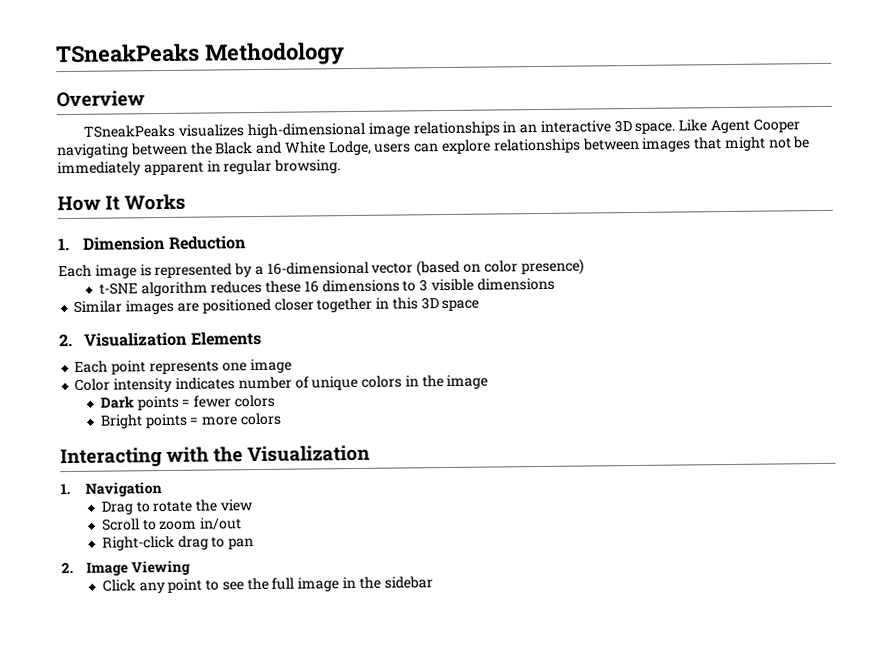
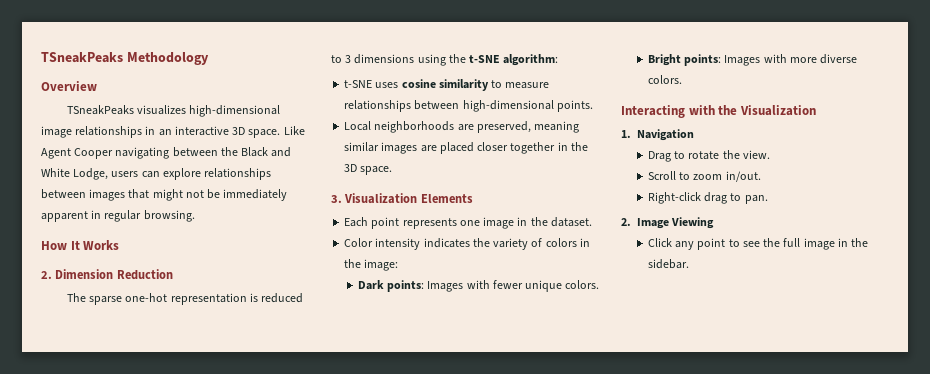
[58,238,70,251] 1. -> [41,271,52,279] 2.
[58,258,584,279] [98,277,555,297] [73,300,123,313] Each image is represented by a 16-dimensional vector (based on color presence) // t-SNE algorithm reduces these 16 dimensions to 3 visible dimensions // Similar -> [66,293,304,305] [331,54,559,66] [344,79,550,91] [344,100,593,112] [344,121,580,133] [344,142,380,152] The sparse one-hot representation is reduced to 3 dimensions using the t-SNE algorithm: // t-SNE uses cosine similarity to measure relationships between high-dimensional points. // Local neighborhoods are preserved, meaning similar
[201,298,271,314] positioned -> [439,142,474,154] placed
[391,297,480,312] [59,333,73,347] this 3D space // 2. -> [570,142,588,151] [344,164,393,175] [331,195,342,203] the 3D space. // 3.
(292, 366) none -> [517,217,592,227] in the dataset.
[237,375,359,391] number of unique -> [472,238,543,250] the variety of
[446,374,489,390] image -> [364,259,399,271] image:
[136,394,275,411] [99,412,282,429] points = fewer colors // Bright points = more colors -> [387,280,600,292] [647,54,858,66] [647,75,682,84] points: Images with fewer unique colors. // Bright points: Images with more diverse colors.
[219,499,253,512] view -> [742,150,770,159] view.
[200,517,243,530] in/out -> [725,171,761,182] in/out.
[228,538,255,550] pan -> [744,195,768,204] pan.
[383,576,433,589] sidebar -> [647,259,689,269] sidebar.

